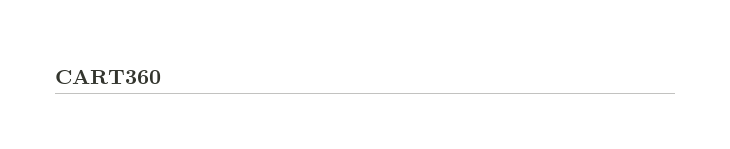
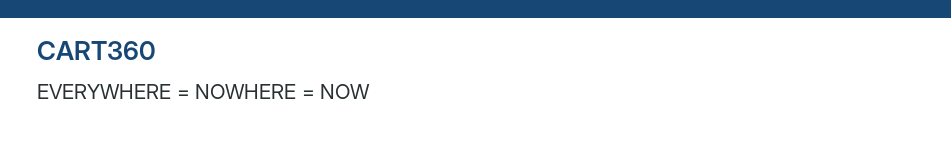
(161, 76) none -> [37,84,371,99] // EVERYWHERE = NOWHERE = NOW

